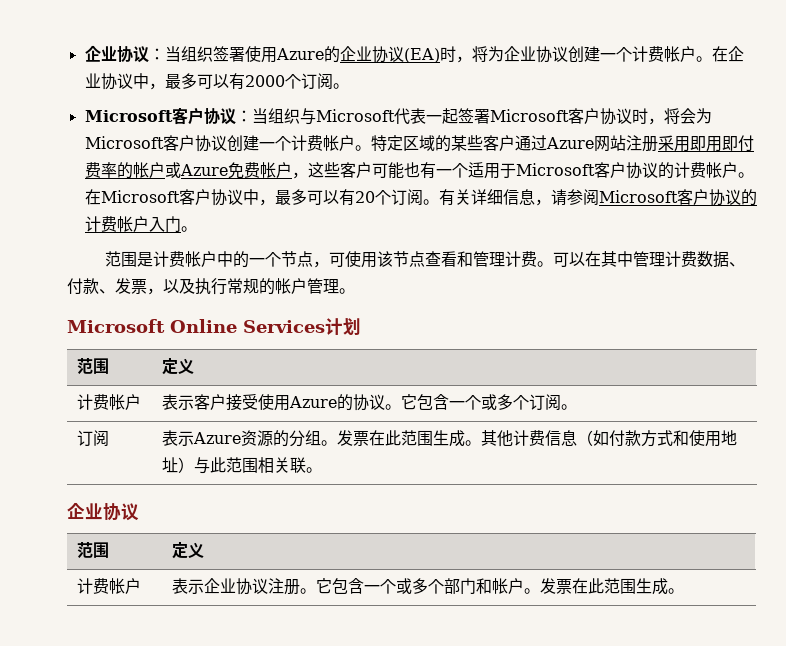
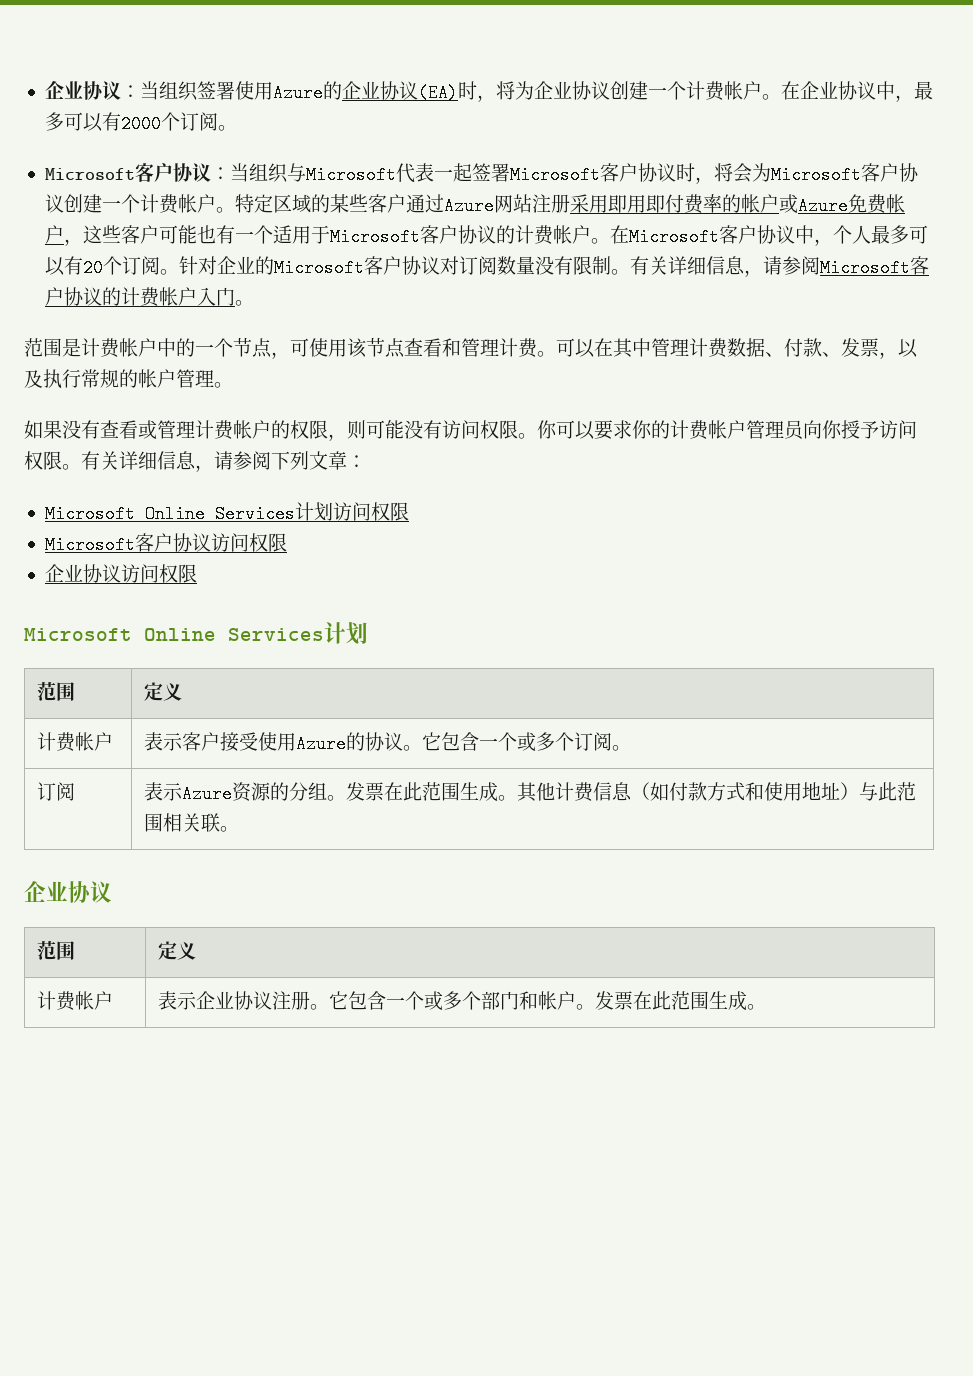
(275, 202) none -> [832,225,871,244] 个人
(439, 202) none -> [178,256,630,277] 针对企业的Microsoft客户协议对订阅数量没有限制。
(355, 291) none -> [24,420,917,441] [24,451,366,472] [44,502,409,523] [44,533,287,554] [44,564,197,583] // 如果没有查看或管理计费帐户的权限，则可能没有访问权限。你可以要求你的计费帐户管理员向你授予访问权限。有关详细信息，请参阅下列文章： // Microsoft Online Services计划访问权限 // Microsoft客户协议访问权限 // 企业协议访问权限

